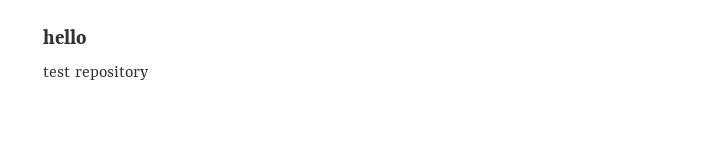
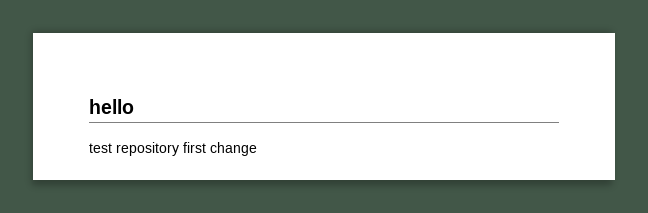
(149, 73) none -> [183,142,257,156] first change

